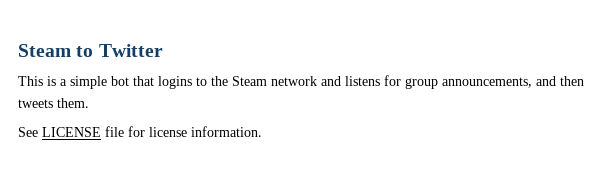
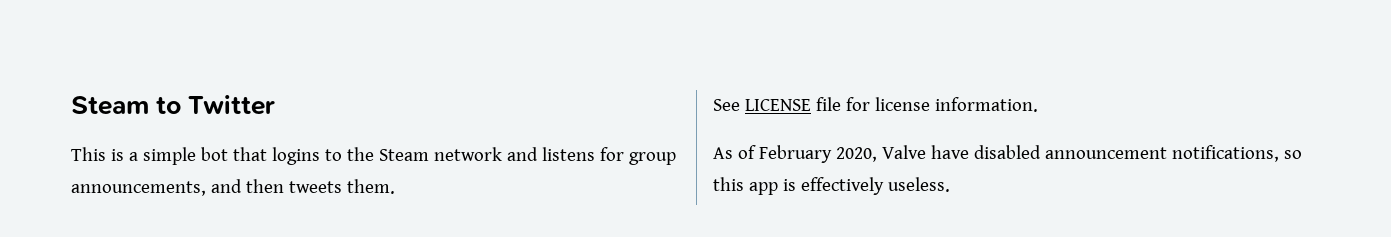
(262, 131) none -> [713,145,1302,163] [713,177,950,195] // As of February 2020, Valve have disabled announcement notifications, so this app is effectively useless.

